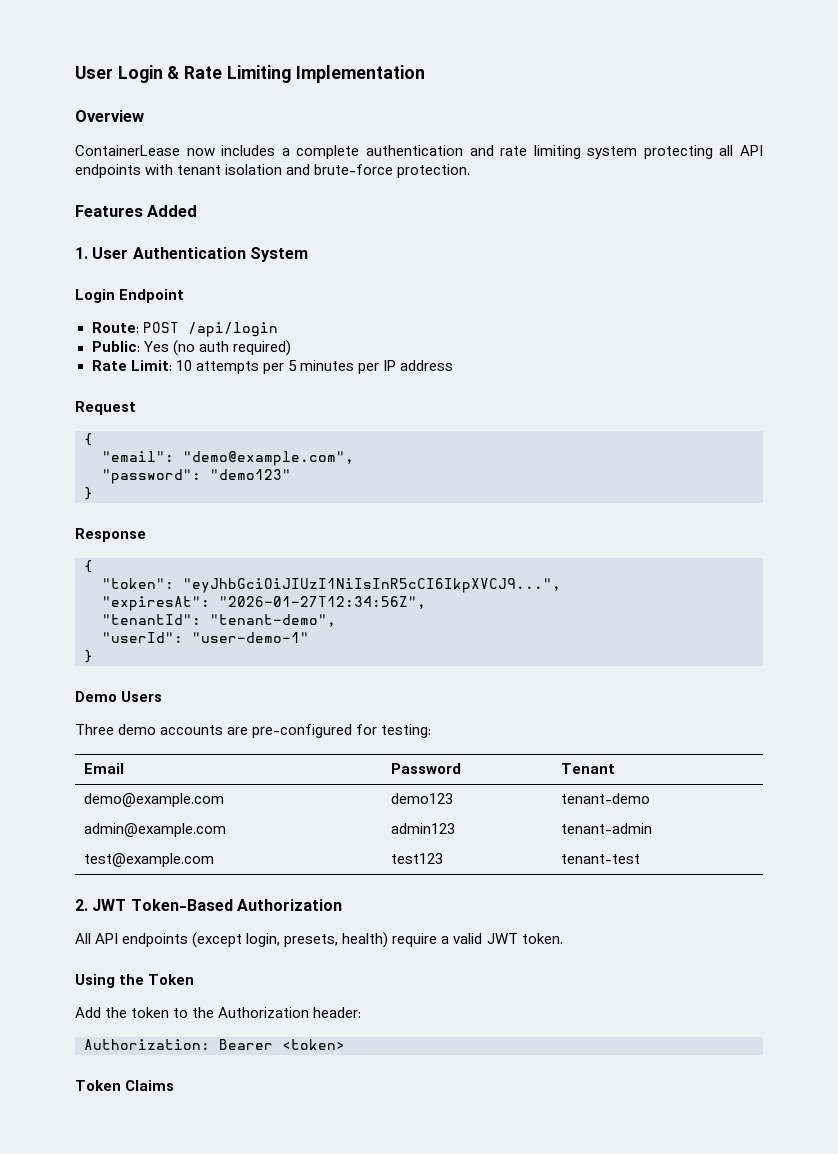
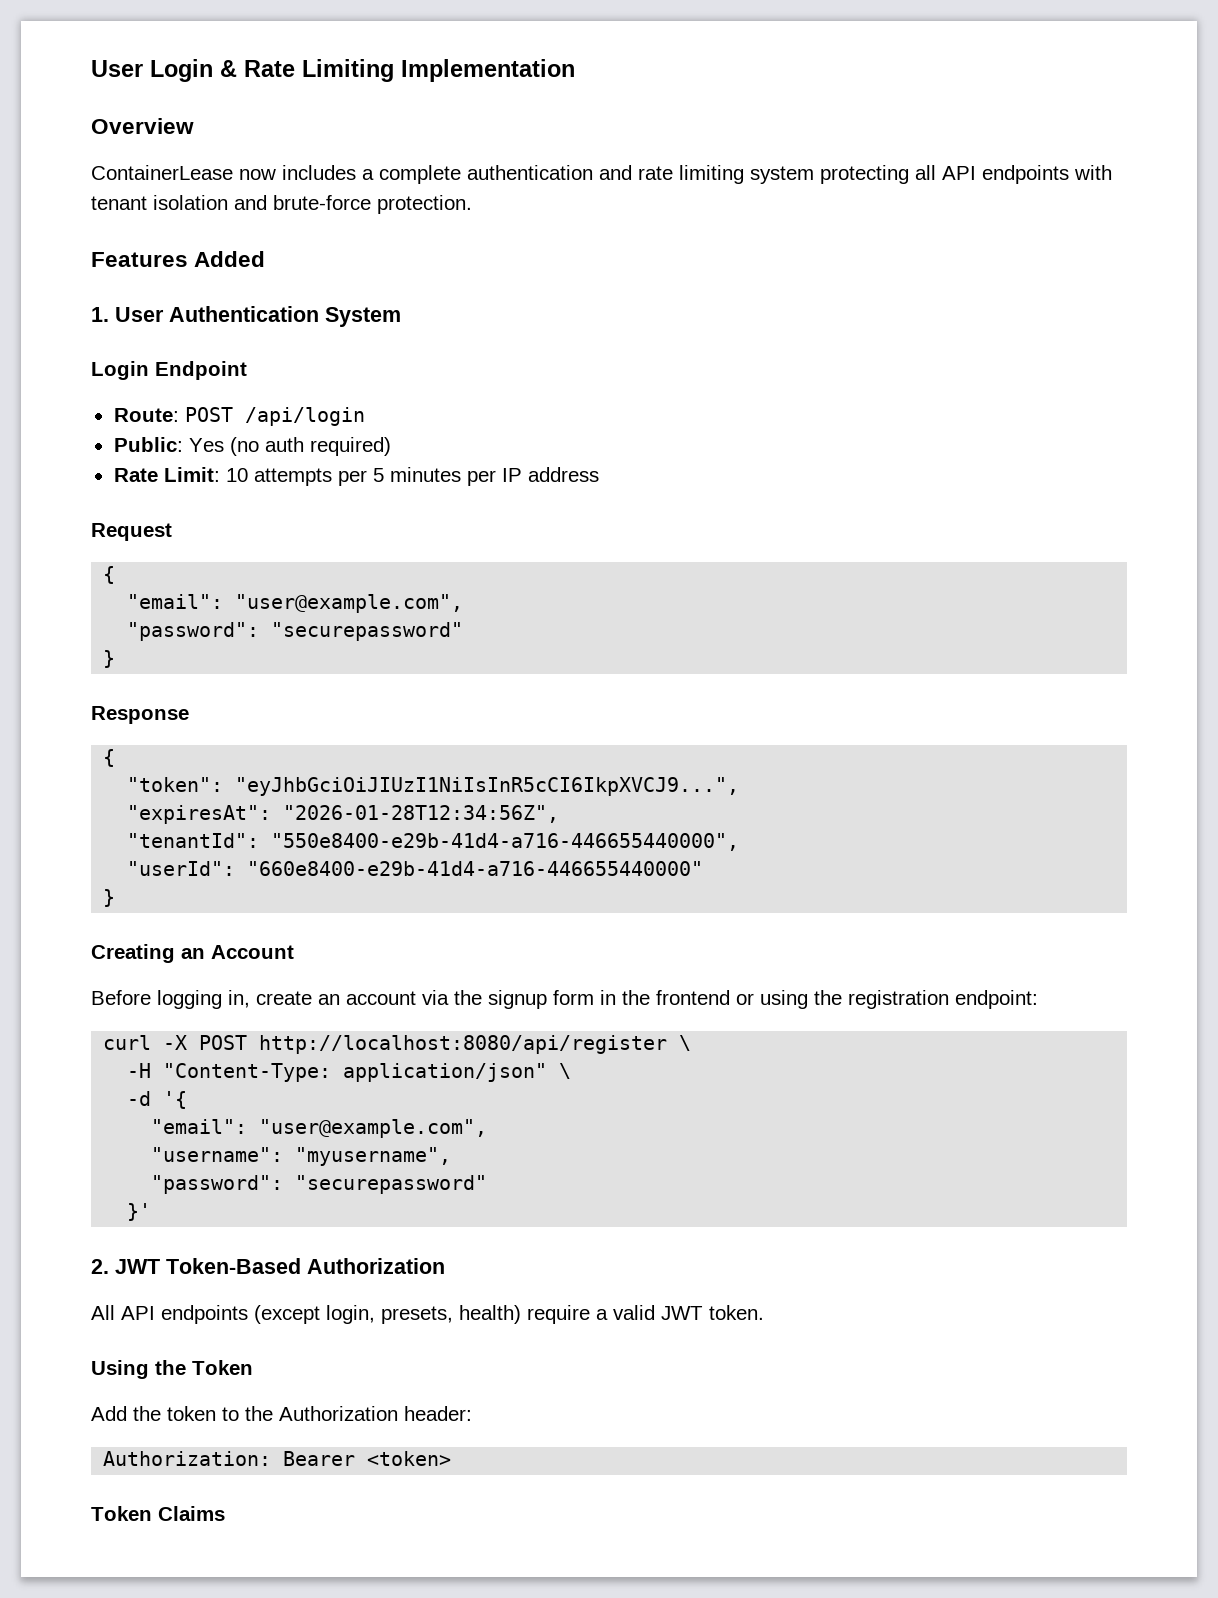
[183,451,354,466] [102,469,291,484] "demo@example.com", // "password": "demo123" -> [235,594,464,613] [127,622,464,641] "user@example.com", // "password": "securepassword"
[219,596,426,609] "2026-01-27T12:34:56Z", -> [283,805,560,823] "2026-01-28T12:34:56Z",
[210,614,336,627] "tenant-demo", -> [271,833,740,851] "550e8400-e29b-41d4-a716-446655440000",
[192,632,309,643] [84,650,93,663] [75,691,163,702] [75,724,432,738] [84,763,125,774] [391,763,462,774] [561,763,616,774] [84,793,225,807] [391,793,454,804] [561,793,651,804] [84,823,227,837] [391,823,456,834] [561,823,653,834] [84,853,215,867] [391,853,444,864] [561,854,641,864] "user-demo-1" // } // Demo Users // Three demo accounts are pre-configured for testing: // Email | Password | Tenant // demo@example.com | demo123 | tenant-demo // admin@example.com | admin123 | tenant-admin // test@example.com | test123 | tenant-test -> [247,861,704,876] [103,889,116,907] [91,944,294,963] [91,990,1038,1009] [103,1035,692,1054] [127,1063,572,1082] [127,1091,188,1109] [151,1119,488,1138] [151,1147,452,1166] [151,1175,488,1194] [127,1203,152,1221] "660e8400-e29b-41d4-a716-446655440000" // } // Creating an Account // Before logging in, create an account via the signup form in the frontend or using the registration endpoint: // curl -X POST http://localhost:8080/api/register \ // -H "Content-Type: application/json" \ // -d '{ // "email": "user@example.com", // "username": "myusername", // "password": "securepassword" // }'

